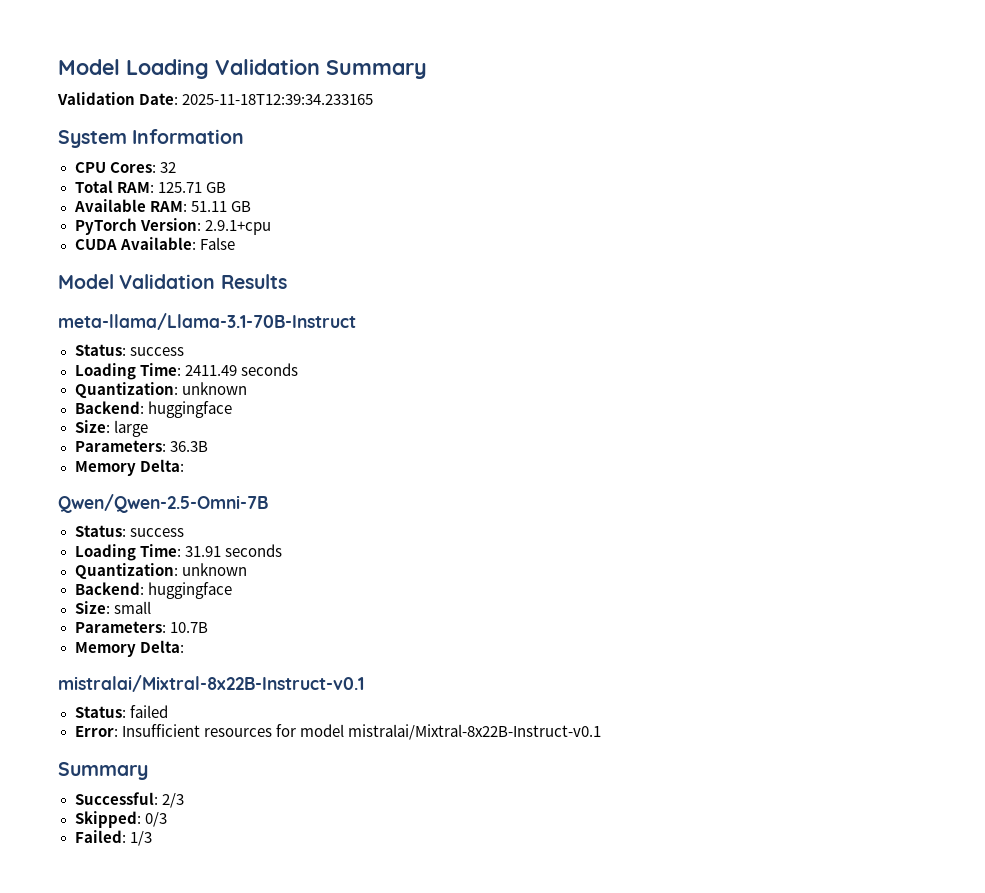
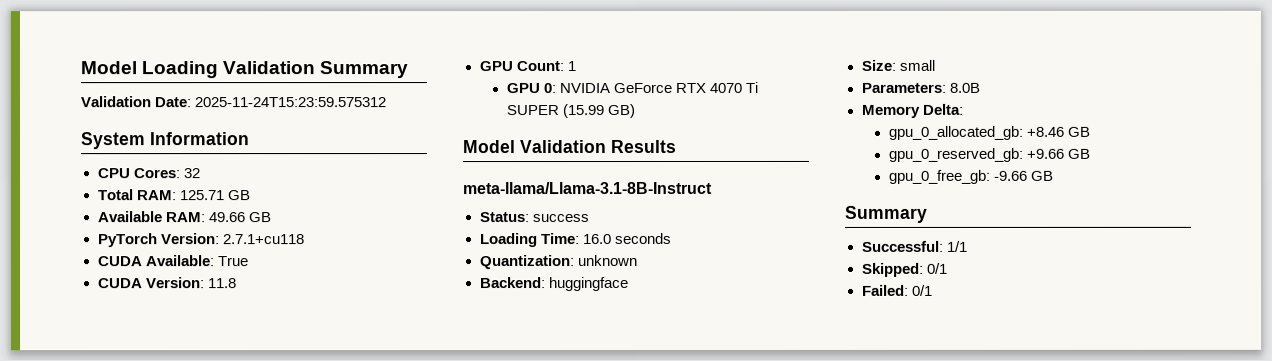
[182,94,374,105] 2025-11-18T12:39:34.233165 -> [194,97,387,108] 2025-11-24T15:23:59.575312
[190,201,227,212] 51.11 -> [208,212,246,223] 49.66
[204,220,271,235] 2.9.1+cpu -> [222,234,305,245] 2.7.1+cu118
[199,237,235,250] False -> [217,256,249,267] [97,277,237,289] [478,61,576,72] [505,81,758,94] [505,104,635,119] True // CUDA Version: 11.8 // GPU Count: 1 // GPU 0: NVIDIA GeForce RTX 4070 Ti SUPER (15.99 GB)
[58,313,356,330] [74,344,184,356] [74,363,298,380] [74,382,247,398] [74,401,232,418] [74,420,148,437] [74,440,208,452] [74,459,184,476] [58,494,268,513] [74,525,184,537] [74,544,221,561] meta-llama/Llama-3.1-70B-Instruct // Status: success // Loading Time: 2411.49 seconds // Quantization: unknown // Backend: huggingface // Size: large // Parameters: 36.3B // Memory Delta: // Qwen/Qwen-2.5-Omni-7B // Status: success // Loading Time: 31.91 -> [463,181,713,195] [479,212,590,223] [479,233,612,248] meta-llama/Llama-3.1-8B-Instruct // Status: success // Loading Time: 16.0
[169,622,208,633] [74,640,184,657] [58,675,364,692] [74,705,168,718] [74,724,601,740] 10.7B // Memory Delta: // mistralai/Mixtral-8x22B-Instruct-v0.1 // Status: failed // Error: Insufficient resources for model mistralai/Mixtral-8x22B-Instruct-v0.1 -> [948,82,980,93] [860,103,963,118] [887,125,1090,140] [887,147,1090,162] [887,169,1054,184] 8.0B // Memory Delta: // gpu_0_allocated_gb: +8.46 GB // gpu_0_reserved_gb: +9.66 GB // gpu_0_free_gb: -9.66 GB
[161,793,184,808] 2/3 -> [946,240,968,252] 1/1
[144,812,167,827] 0/3 -> [926,262,948,274] 0/1
[129,831,152,846] 1/3 -> [911,284,933,296] 0/1

